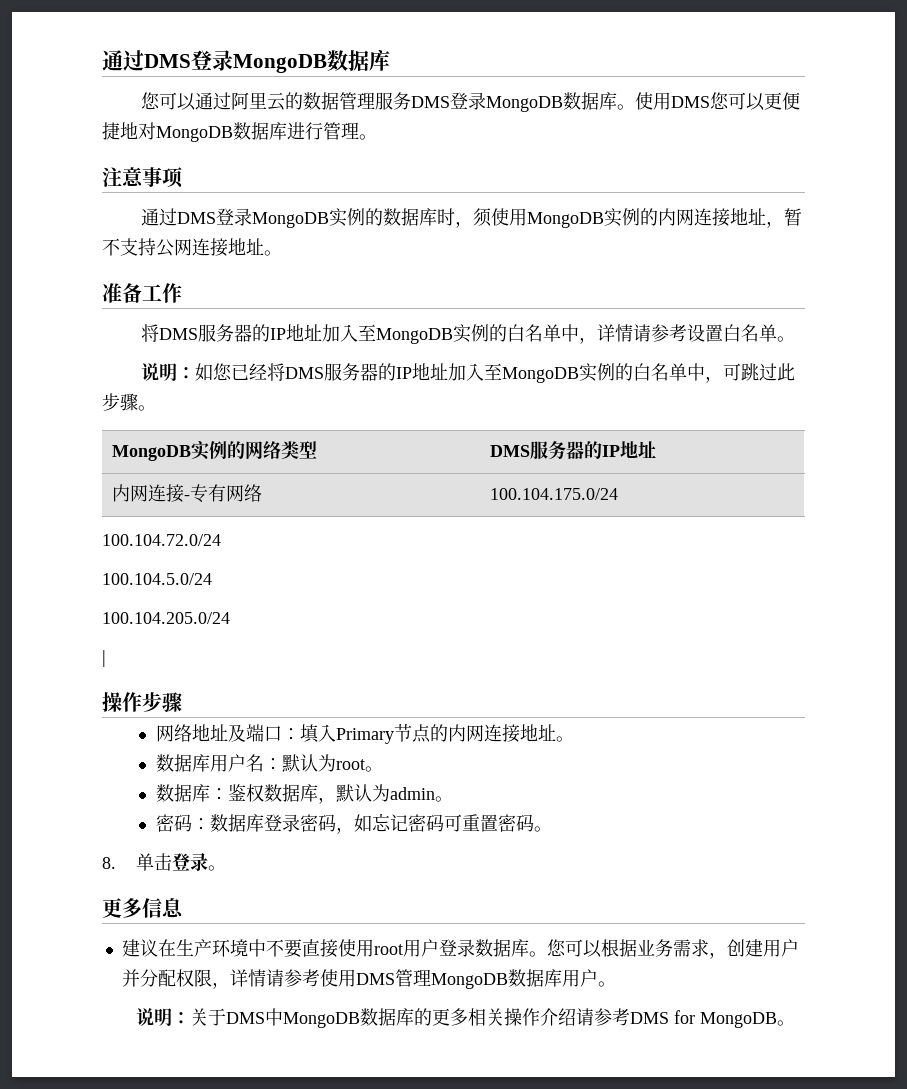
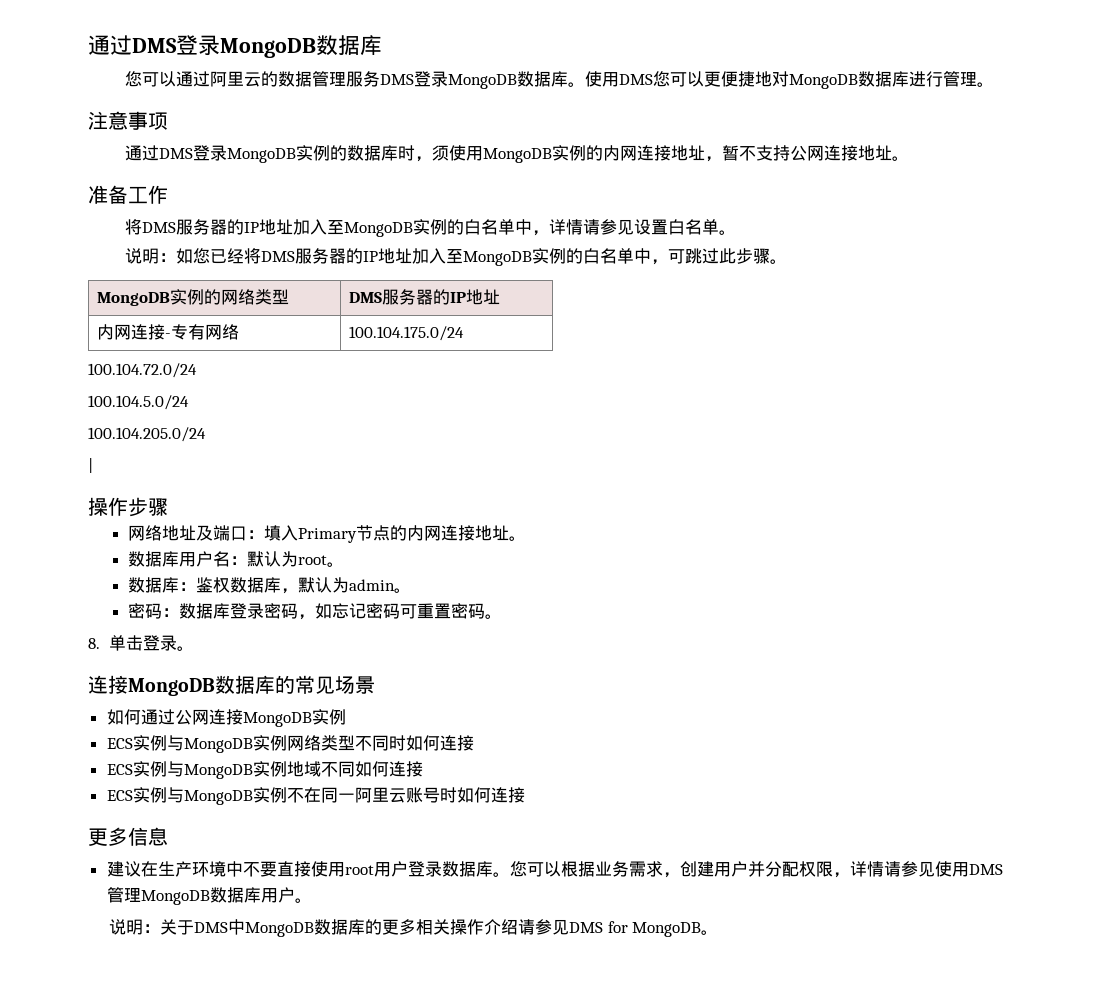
[669,324,688,342] 考 -> [617,219,635,235] 见
(226, 868) none -> [88,675,375,696] [106,709,346,727] [106,735,474,753] [106,761,423,779] [106,787,525,805] // 连接MongoDB数据库的常见场景 // 如何通过公网连接MongoDB实例 // ECS实例与MongoDB实例网络类型不同时如何连接 // ECS实例与MongoDB实例地域不同如何连接 // ECS实例与MongoDB实例不在同一阿里云账号时如何连接
[301,969,320,987] 考 -> [917,861,935,877] 见
[611,1008,630,1026] 考 -> [552,919,570,935] 见

